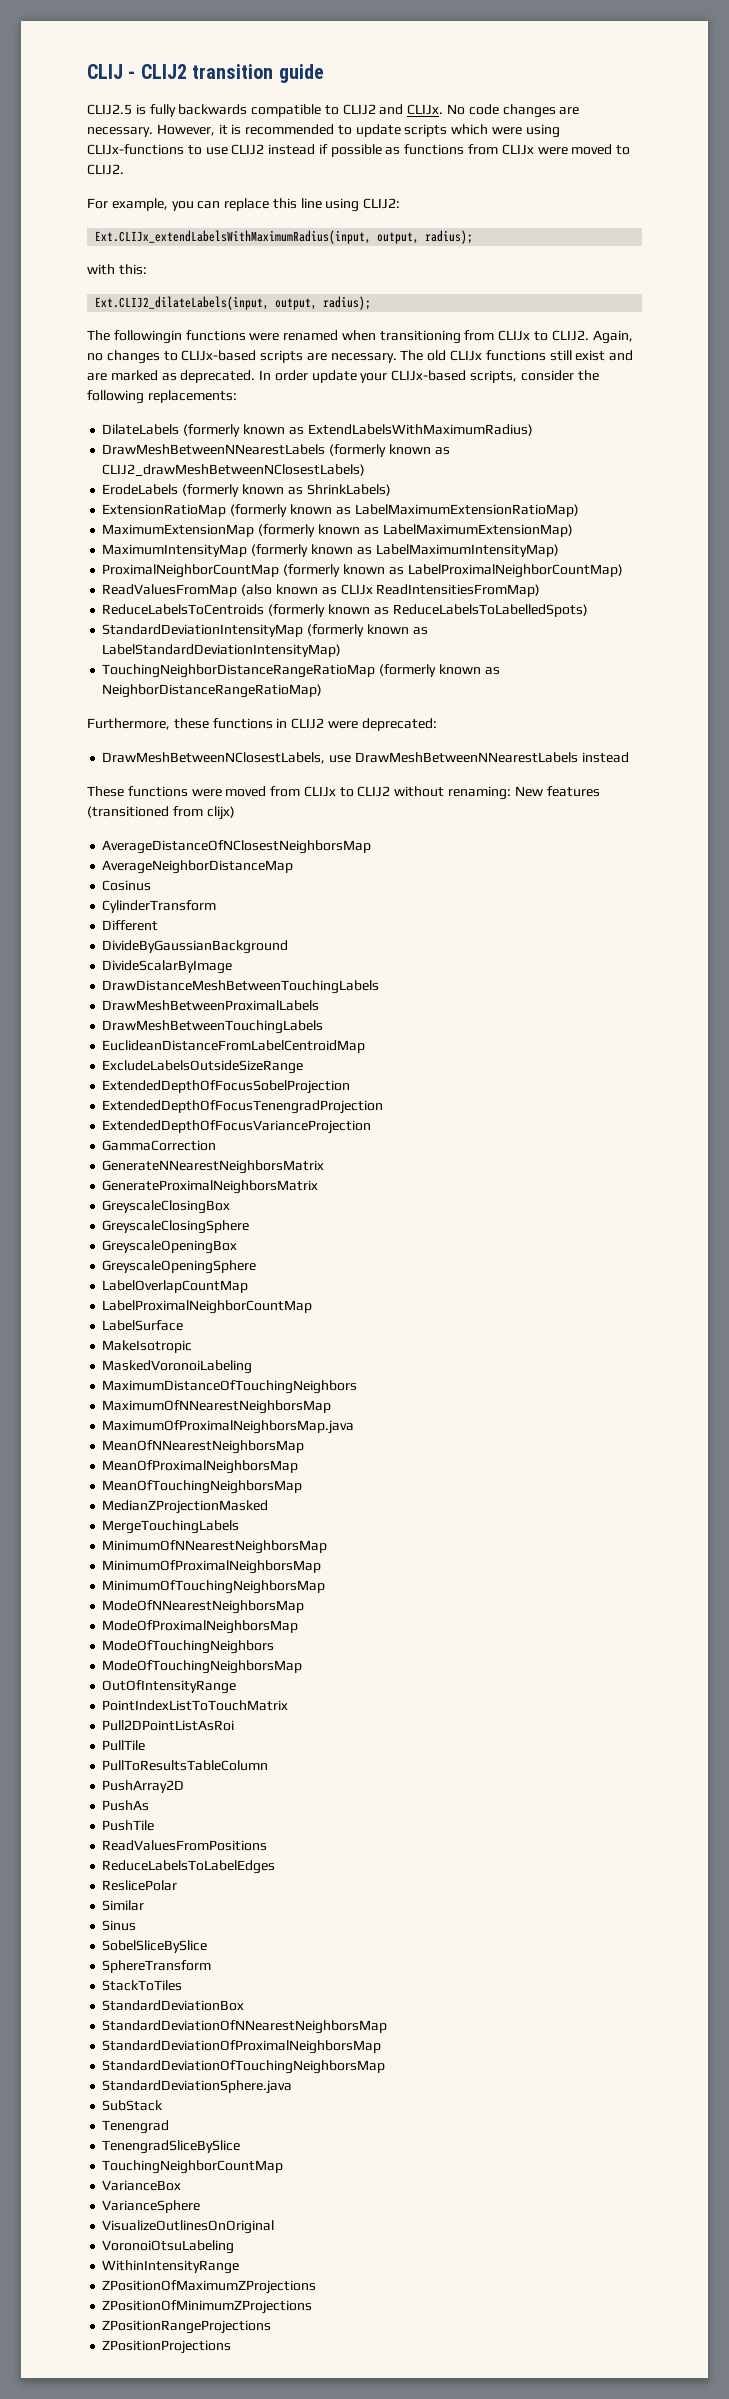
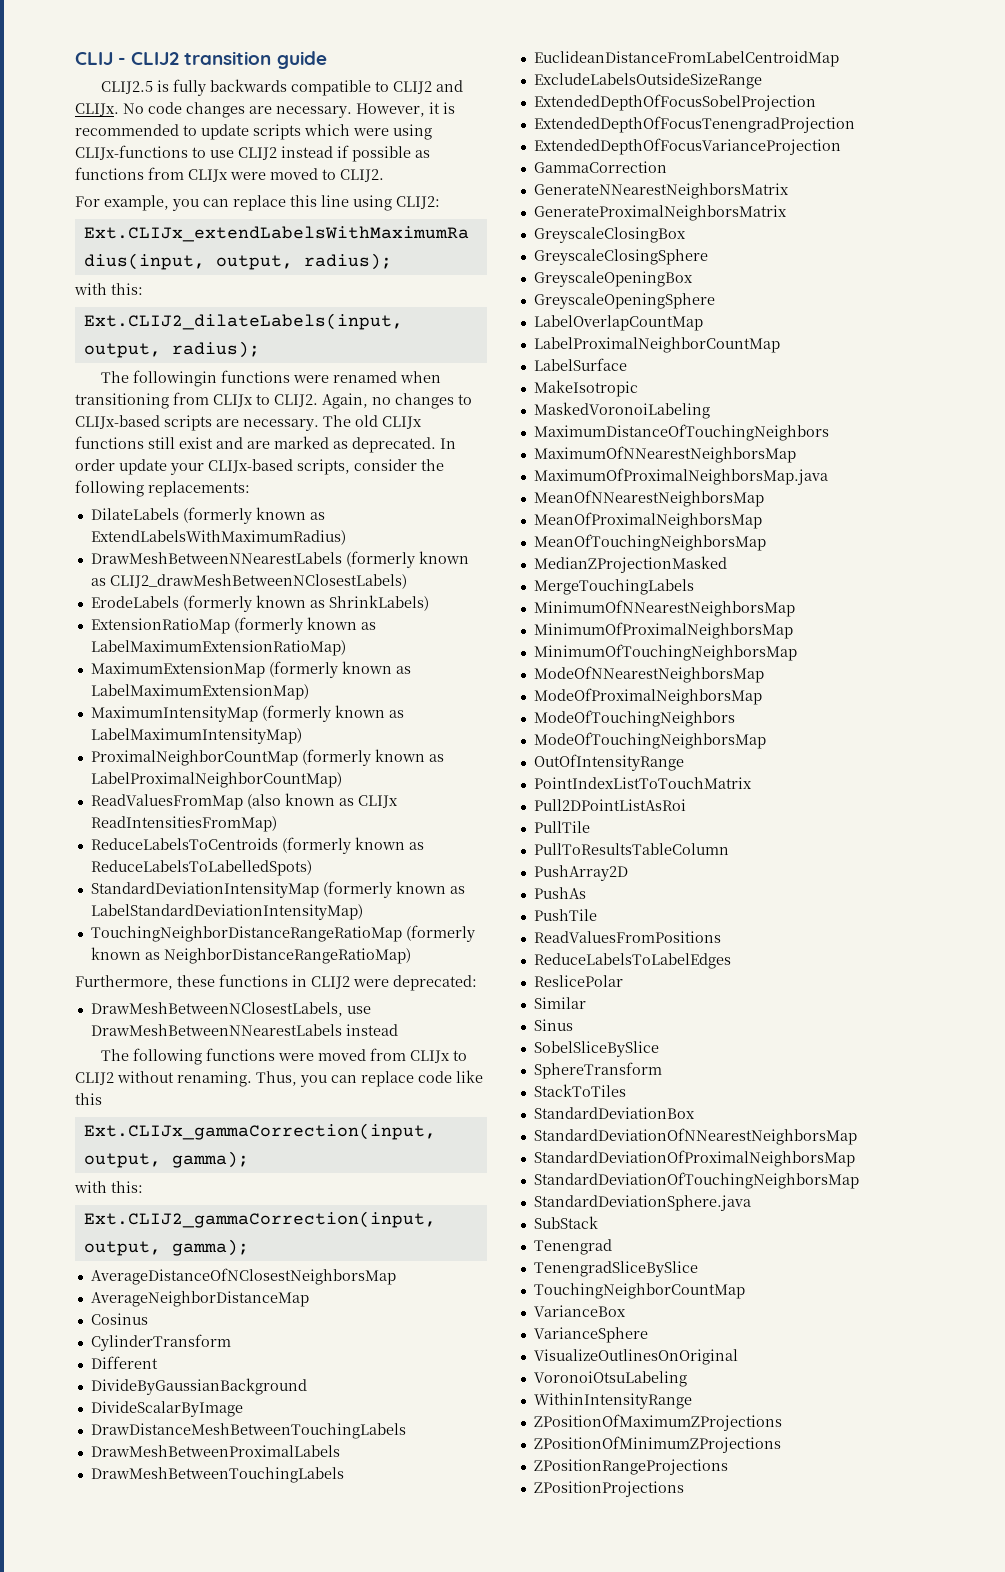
[87,786,124,797] These -> [100,1048,202,1065] The following
[448,786,600,800] [87,806,235,820] renaming: New features (transitioned from clijx) -> [177,1070,483,1087] [75,1093,102,1105] [83,1123,436,1140] [83,1151,249,1168] [74,1181,143,1193] [83,1211,436,1228] [83,1239,249,1256] renaming. Thus, you can replace code like this // Ext.CLIJx_gammaCorrection(input, output, gamma); // with this: // Ext.CLIJ2_gammaCorrection(input, output, gamma);

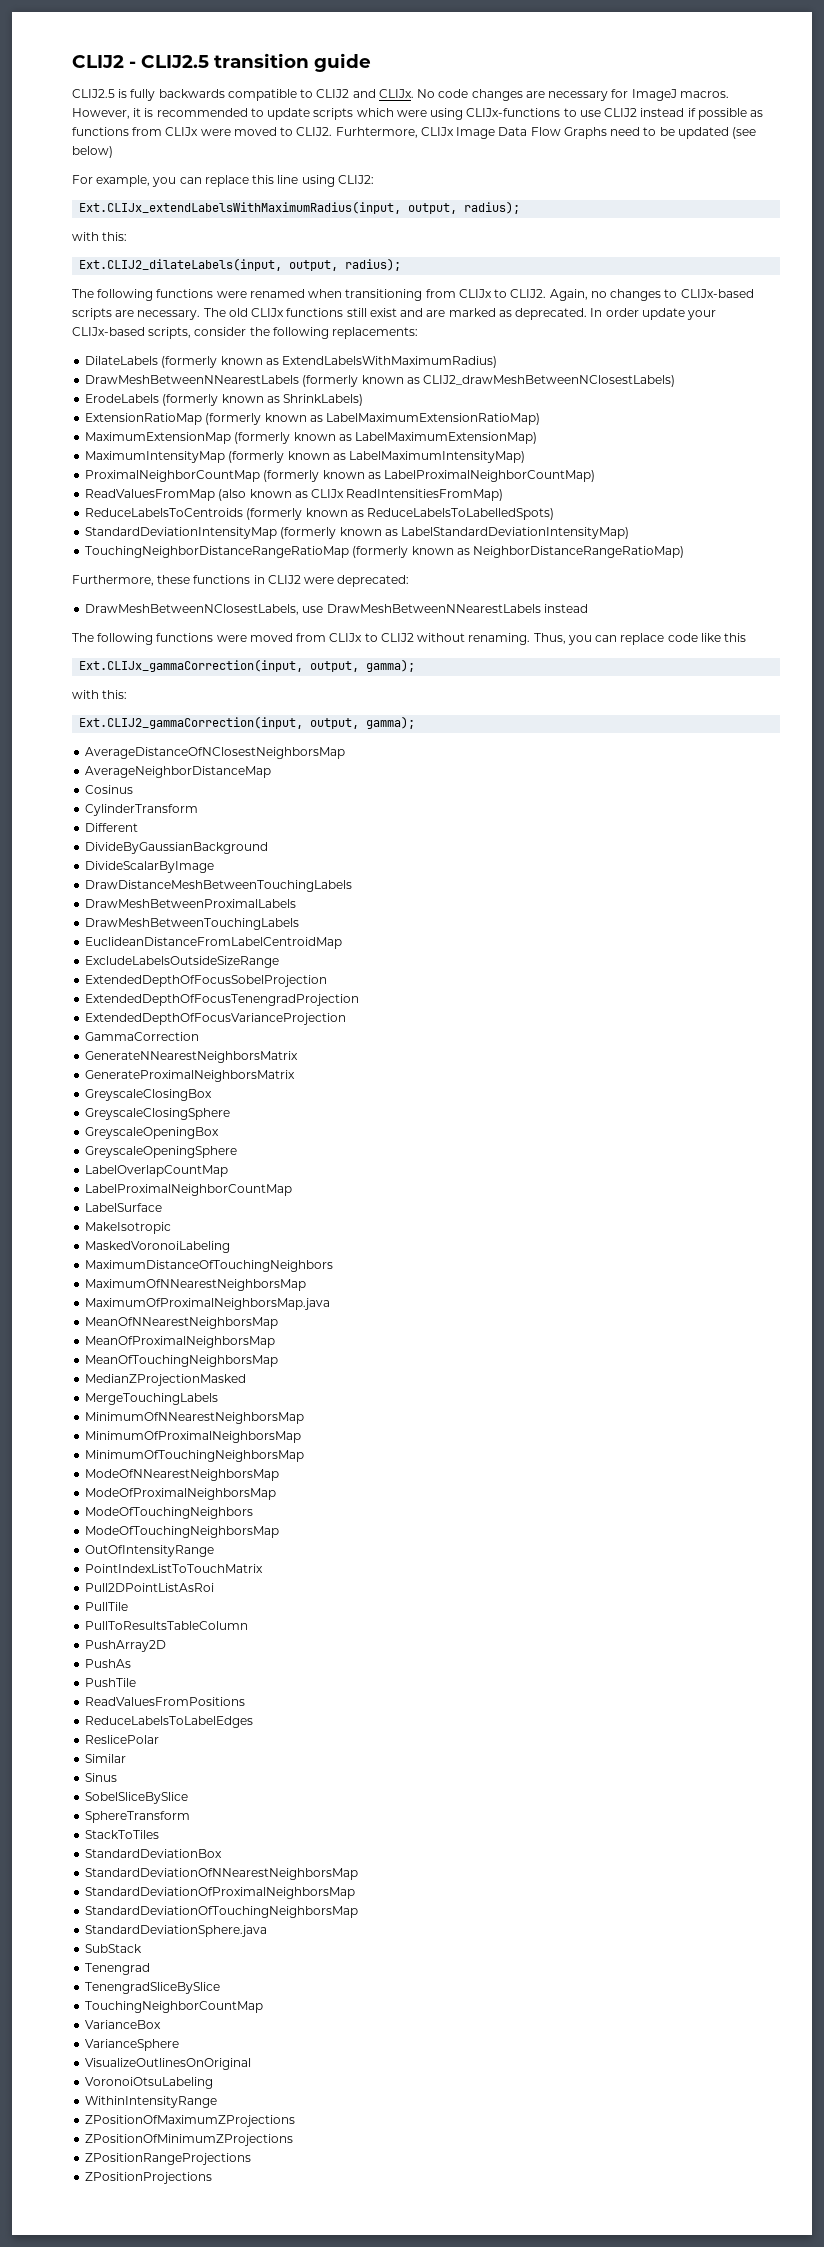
[75,52,180,65] CLIJ - CLIJ2 -> [72,55,209,68] CLIJ2 - CLIJ2.5
[276,106,352,118] necessary. -> [548,89,729,101] necessary for ImageJ macros.
(384, 175) none -> [335,127,757,139] [72,146,113,158] Furhtermore, CLIJx Image Data Flow Graphs need to be updated (see below)
[132,370,217,387] followingin -> [97,289,154,301] following

